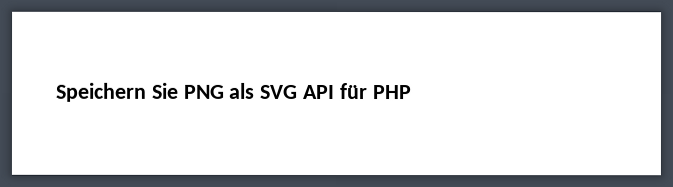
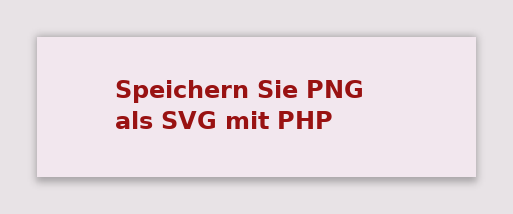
[302,83,368,100] API für -> [225,111,269,129] mit

